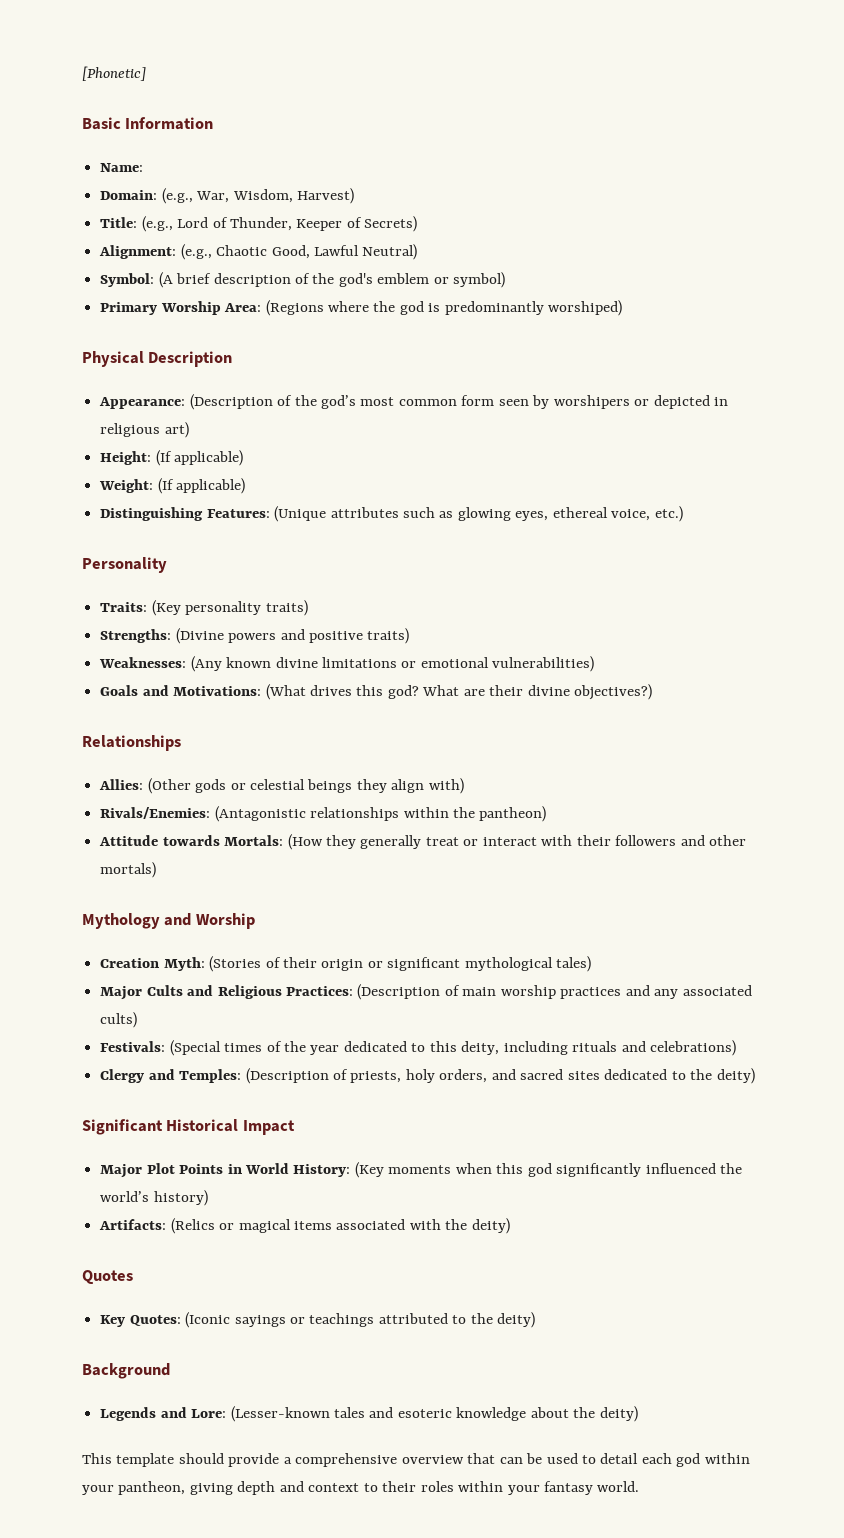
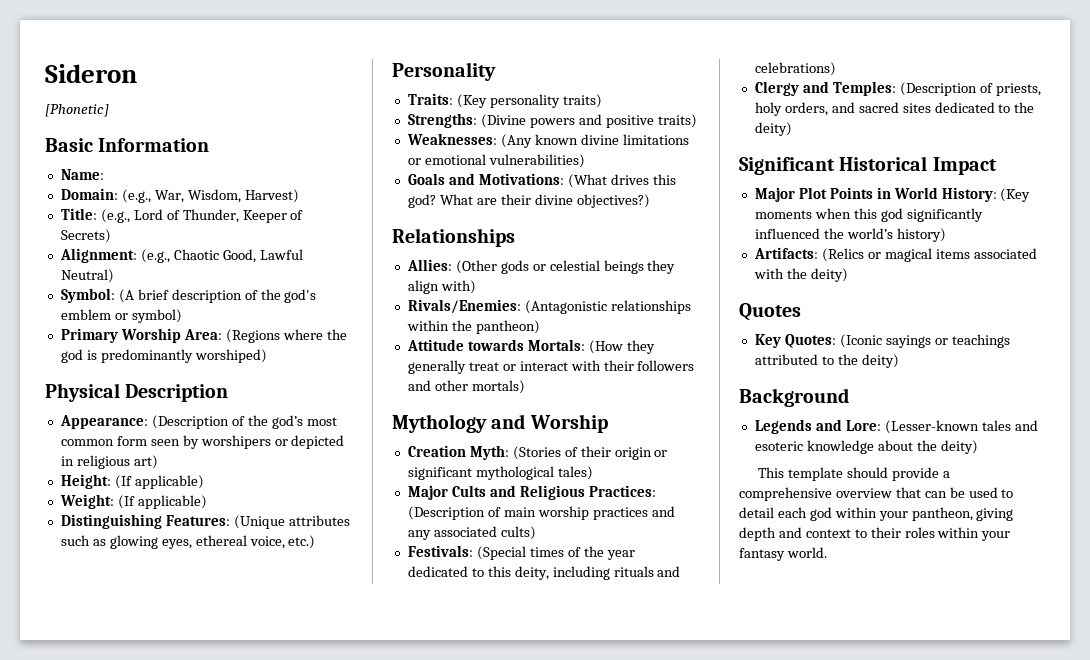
(82, 73) none -> [45,64,137,83] Sideron //

